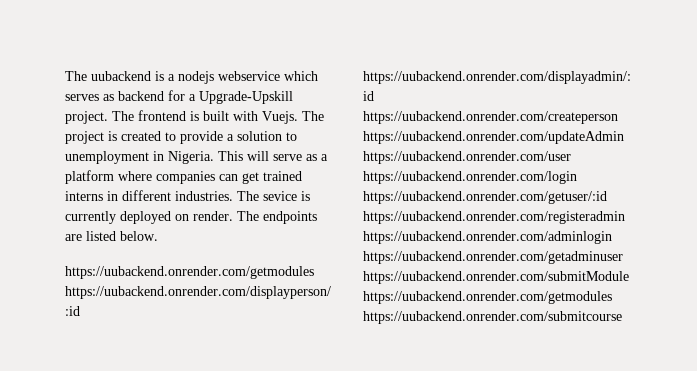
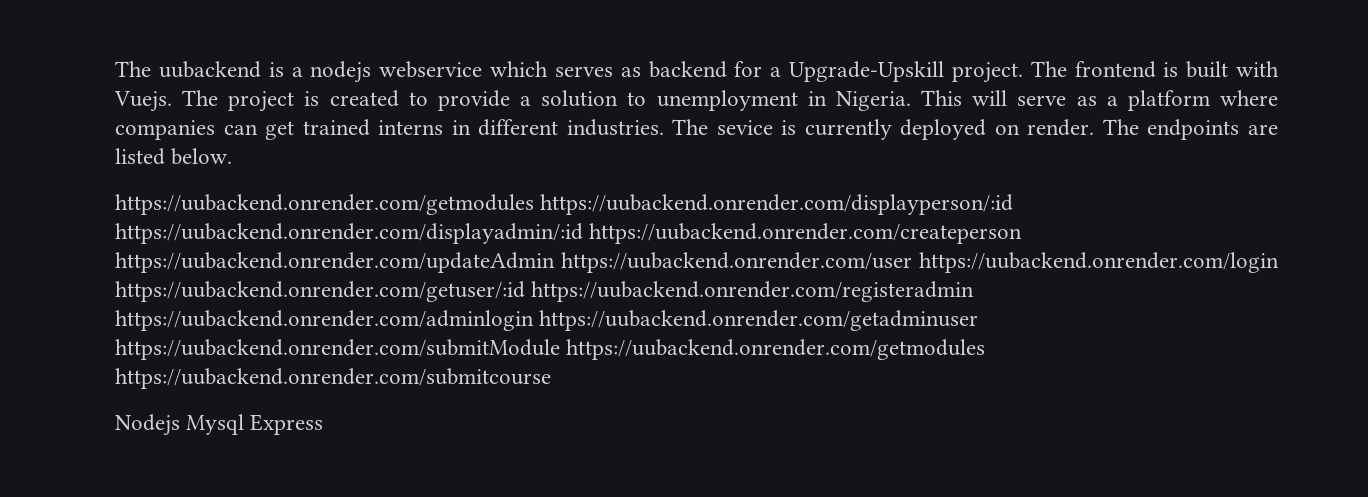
(622, 317) none -> [115,414,324,436] // Nodejs Mysql Express

